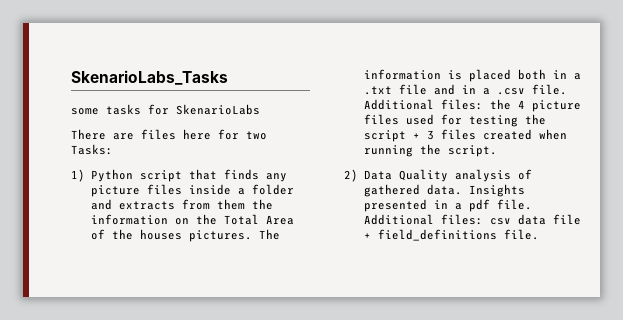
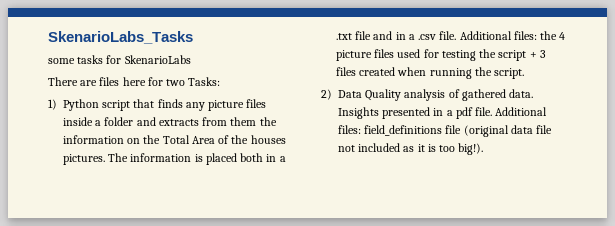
[489,214,581,225] [363,229,539,241] csv data file + field_definitions file. -> [364,125,553,137] [338,143,484,155] field_definitions file (original data file not included as it is too big!).

